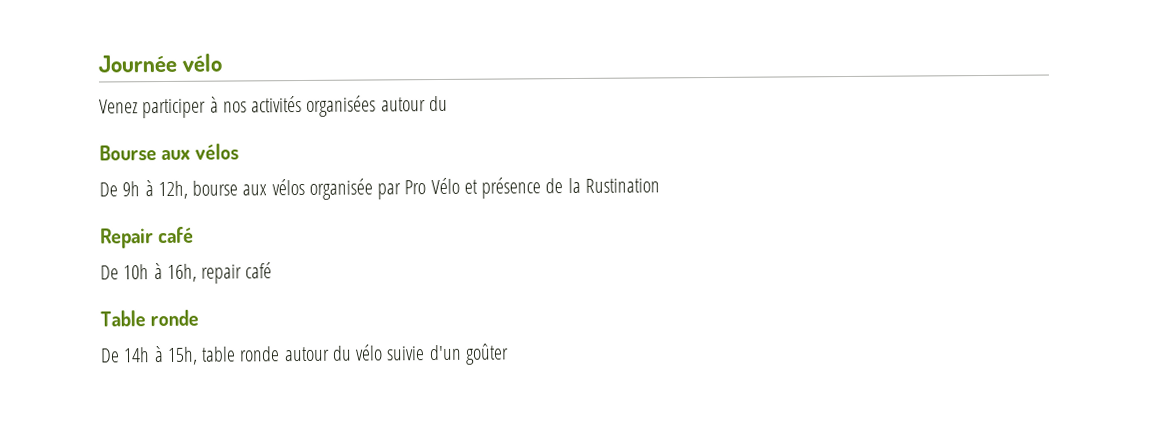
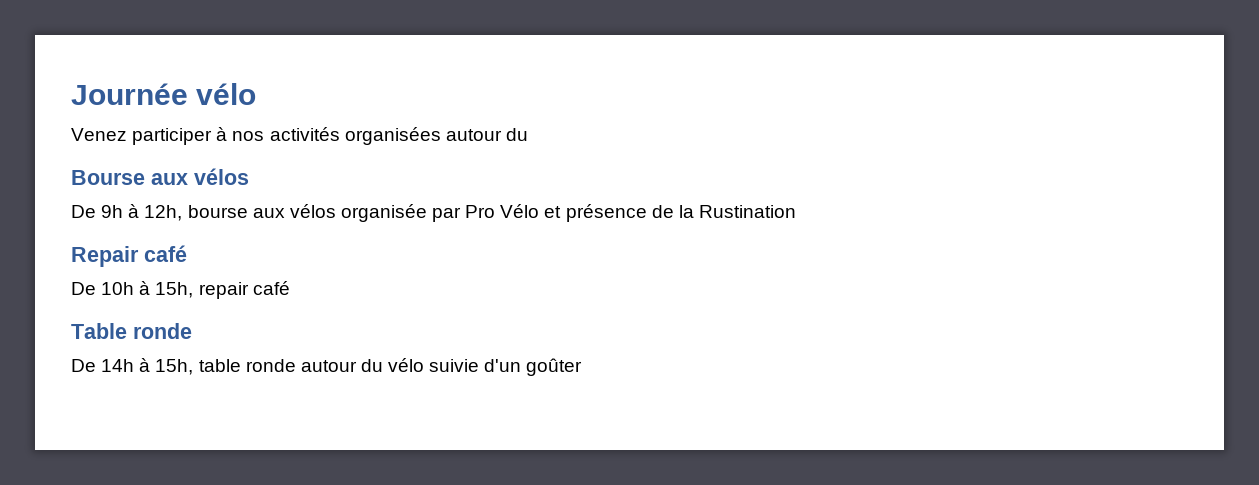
[166,263,197,282] 16h, -> [155,282,194,298] 15h,

